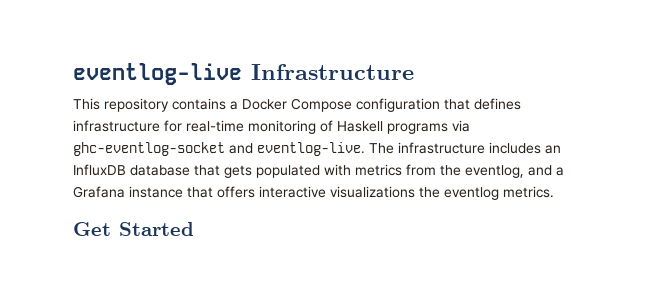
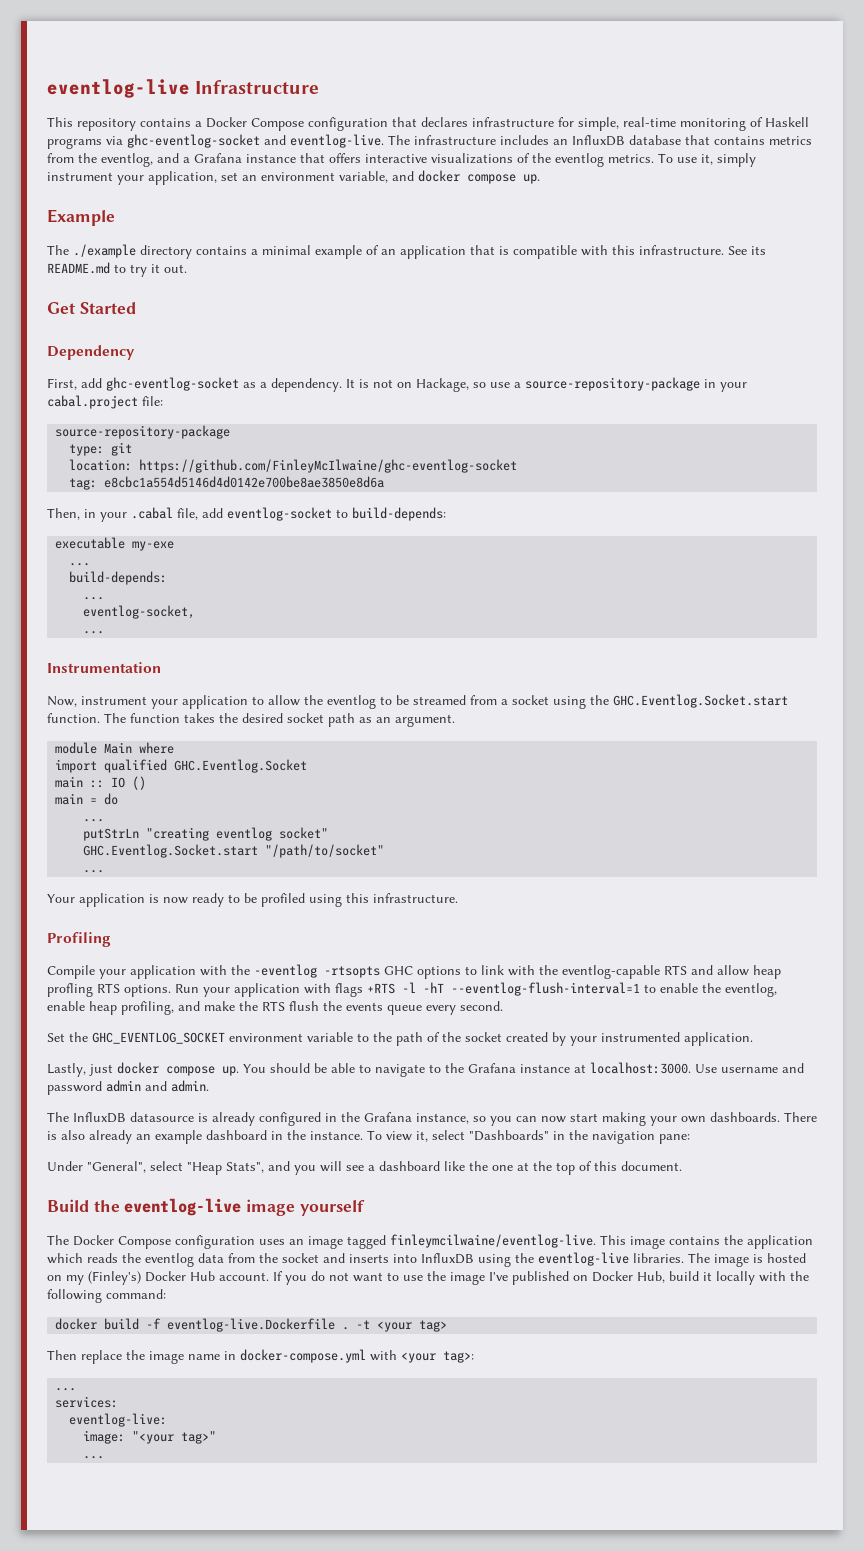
[474,98,521,110] defines -> [421,117,468,127] declares
(182, 126) none -> [578,117,619,131] simple,
[224,164,351,178] gets populated with -> [714,136,765,145] contains
(415, 192) none -> [517,153,530,163] of
[73,222,194,236] // Get Started -> [658,153,756,167] [47,170,540,185] [47,209,115,226] [47,244,766,259] [47,262,187,277] [47,302,136,314] [47,345,135,360] [47,377,747,392] [47,395,163,409] [55,425,231,439] [69,442,133,456] [69,459,518,473] [69,476,385,490] [47,507,446,522] [55,537,175,551] [69,563,91,566] [69,571,168,585] [83,597,105,600] [83,605,196,619] [83,631,105,634] [47,662,161,673] [47,694,788,709] [47,713,455,727] [55,742,175,754] [55,759,308,773] [55,776,147,790] [55,793,119,805] [83,819,105,822] [83,827,329,841] [83,844,385,858] [83,870,105,873] [47,893,458,907] [47,932,111,947] [47,964,781,979] [47,982,777,997] [47,1001,503,1015] [47,1032,753,1046] [47,1062,804,1077] [47,1080,209,1095] [47,1112,817,1126] [47,1130,690,1144] [47,1161,682,1175] [47,1198,365,1216] [47,1234,813,1249] [47,1252,806,1267] [47,1271,809,1285] [47,1289,166,1303] [55,1318,448,1332] [47,1349,474,1364] [55,1388,77,1391] [55,1396,119,1408] [69,1413,168,1427] [83,1430,217,1444] [83,1456,105,1459] To use it, simply instrument your application, set an environment variable, and docker compose up. // Example // The ./example directory contains a minimal example of an application that is compatible with this infrastructure. See its README.md to try it out. // Get Started // Dependency // First, add ghc-eventlog-socket as a dependency. It is not on Hackage, so use a source-repository-package in your cabal.project file: // source-repository-package // type: git // location: https://github.com/FinleyMcIlwaine/ghc-eventlog-socket // tag: e8cbc1a554d5146d4d0142e700be8ae3850e8d6a // Then, in your .cabal file, add eventlog-socket to build-depends: // executable my-exe // ... // build-depends: // ... // eventlog-socket, // ... // Instrumentation // Now, instrument your application to allow the eventlog to be streamed from a socket using the GHC.Eventlog.Socket.start function. The function takes the desired socket path as an argument. // module Main where // import qualified GHC.Eventlog.Socket // main :: IO () // main = do // ... // putStrLn "creating eventlog socket" // GHC.Eventlog.Socket.start "/path/to/socket" // ... // Your application is now ready to be profiled using this infrastructure. // Profiling // Compile your application with the -eventlog -rtsopts GHC options to link with the eventlog-capable RTS and allow heap profling RTS options. Run your application with flags +RTS -l -hT --eventlog-flush-interval=1 to enable the eventlog, enable heap profiling, and make the RTS flush the events queue every second. // Set the GHC_EVENTLOG_SOCKET environment variable to the path of the socket created by your instrumented application. // Lastly, just docker compose up. You should be able to navigate to the Grafana instance at localhost:3000. Use username and password admin and admin. // The InfluxDB datasource is already configured in the Grafana instance, so you can now start making your own dashboards. There is also already an example dashboard in the instance. To view it, select "Dashboards" in the navigation pane: // Under "General", select "Heap Stats", and you will see a dashboard like the one at the top of this document. // Build the eventlog-live image yourself // The Docker Compose configuration uses an image tagged finleymcilwaine/eventlog-live. This image contains the application which reads the eventlog data from the socket and inserts into InfluxDB using the eventlog-live libraries. The image is hosted on my (Finley's) Docker Hub account. If you do not want to use the image I've published on Docker Hub, build it locally with the following command: // docker build -f eventlog-live.Dockerfile . -t <your tag> // Then replace the image name in docker-compose.yml with <your tag>: // ... // services: // eventlog-live: // image: "<your tag>" // ...

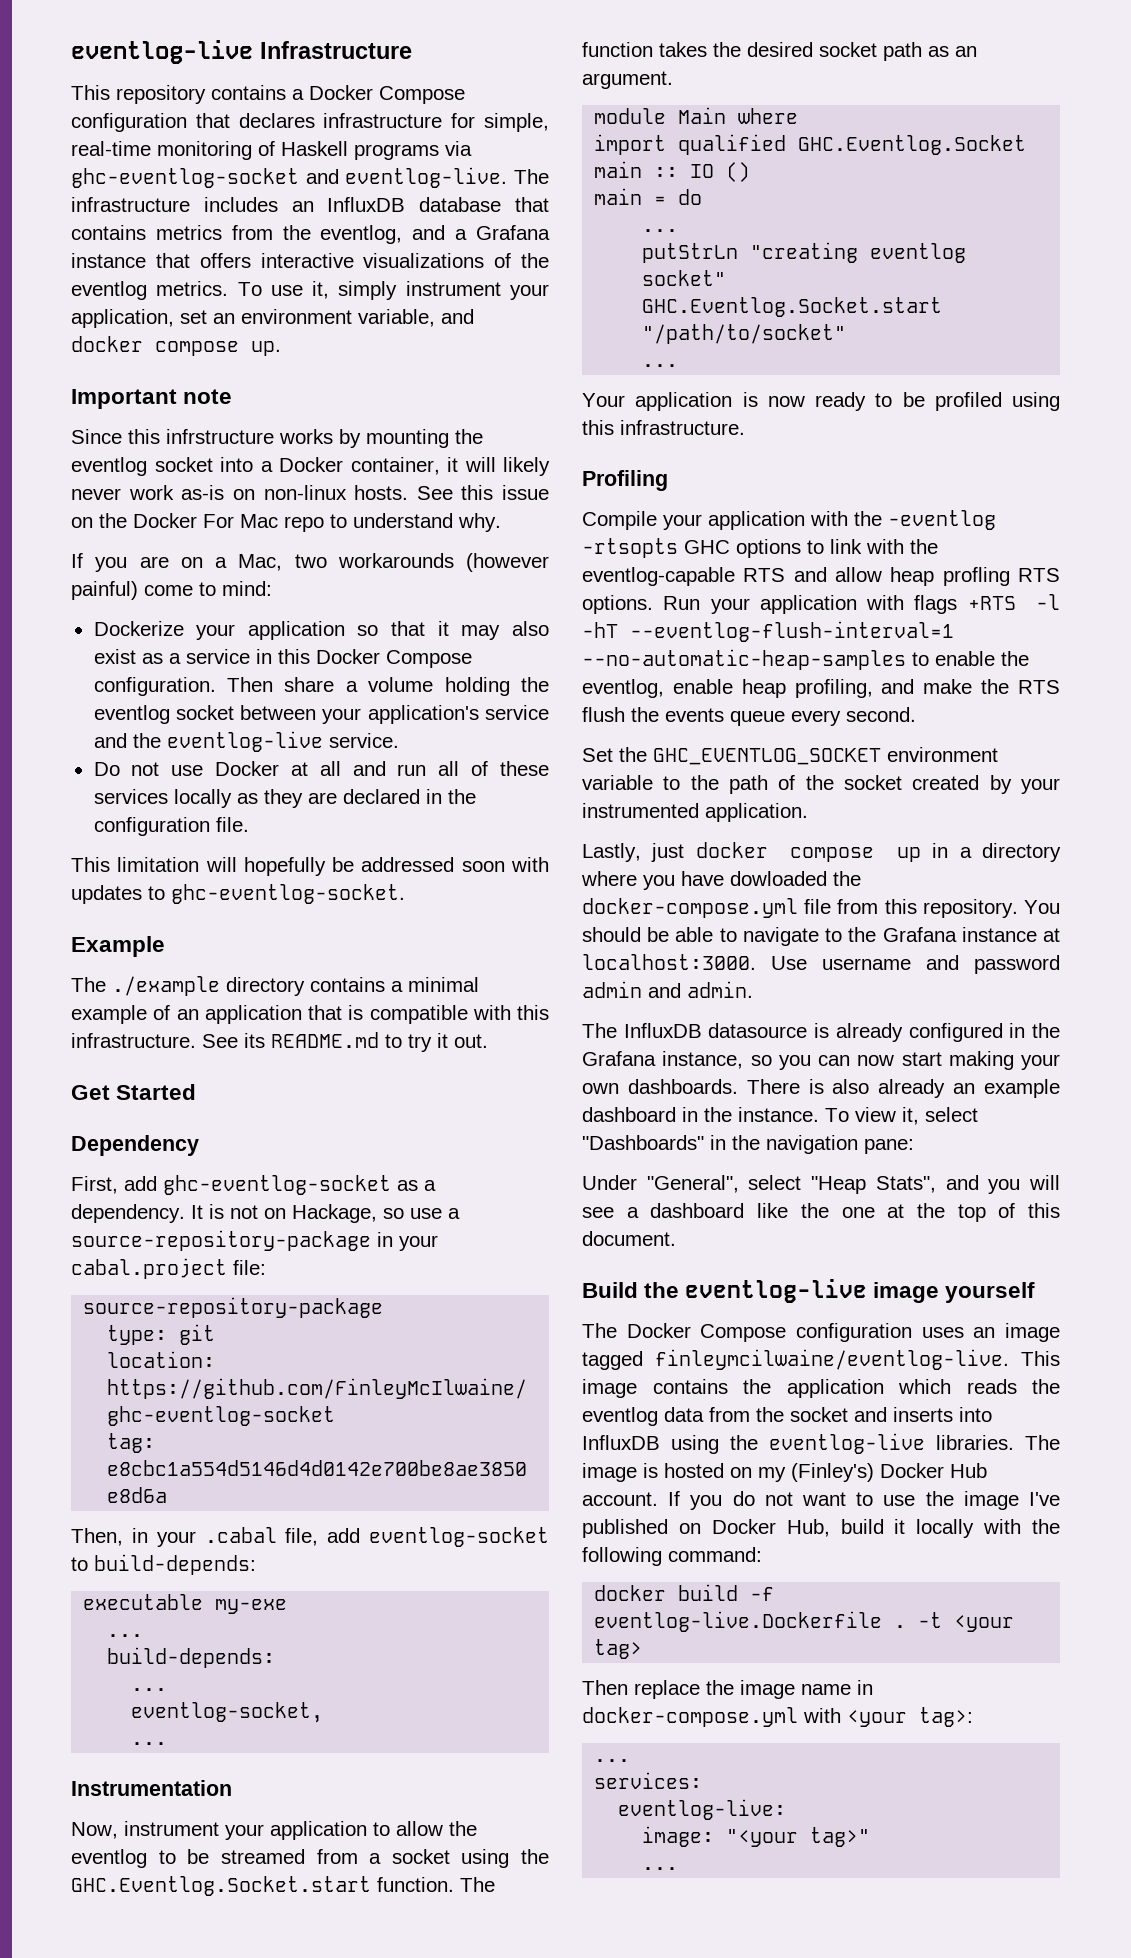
(540, 179) none -> [71,389,233,409] [71,429,483,448] [71,457,550,476] [71,485,549,500] [71,513,501,532] [71,553,549,572] [71,581,272,600] [93,621,549,640] [93,649,472,668] [93,677,549,696] [93,705,549,724] [93,731,399,752] [93,761,550,776] [93,789,476,808] [93,817,249,836] [71,857,549,876] [71,884,405,904] // Important note // Since this infrstructure works by mounting the eventlog socket into a Docker container, it will likely never work as-is on non-linux hosts. See this issue on the Docker For Mac repo to understand why. // If you are on a Mac, two workarounds (however painful) come to mind: // Dockerize your application so that it may also exist as a service in this Docker Compose configuration. Then share a volume holding the eventlog socket between your application's service and the eventlog-live service. // Do not use Docker at all and run all of these services locally as they are declared in the configuration file. // This limitation will hopefully be addressed soon with updates to ghc-eventlog-socket.
(640, 989) none -> [582,649,906,670] --no-automatic-heap-samples
[222,1066,239,1076] up. -> [897,843,1061,862] [581,871,861,890] [582,898,1018,918] up in a directory where you have dowloaded the docker-compose.yml file from this repository.

